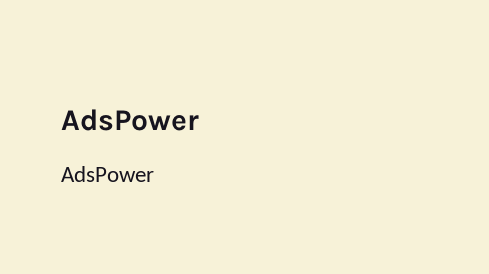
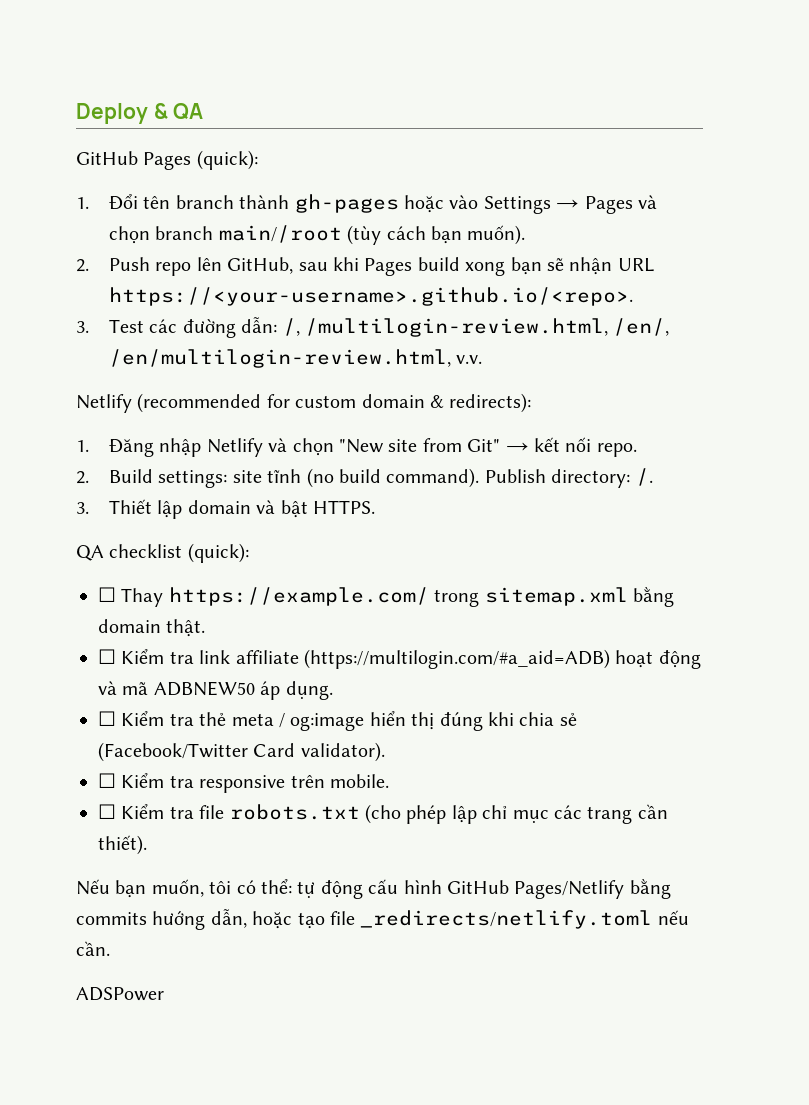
[61,109,199,131] [61,166,154,182] AdsPower // AdsPower -> [76,103,204,124] [76,150,258,170] [76,194,657,214] [108,225,526,245] [76,257,654,276] [108,287,633,306] [76,317,670,338] [108,349,483,368] [76,393,532,413] [76,437,637,457] [76,468,653,488] [76,499,375,519] [76,543,249,563] [98,586,674,607] [98,619,206,637] [98,649,701,669] [98,681,333,700] [98,711,577,731] [98,742,385,762] [98,773,389,793] [98,804,668,824] [98,835,147,855] [76,878,671,899] [76,909,689,930] [76,941,110,956] [76,987,164,1001] Deploy & QA // GitHub Pages (quick): // 1. Đổi tên branch thành gh-pages hoặc vào Settings → Pages và chọn branch main//root (tùy cách bạn muốn). // 2. Push repo lên GitHub, sau khi Pages build xong bạn sẽ nhận URL https://<your-username>.github.io/<repo>. // 3. Test các đường dẫn: /, /multilogin-review.html, /en/, /en/multilogin-review.html, v.v. // Netlify (recommended for custom domain & redirects): // 1. Đăng nhập Netlify và chọn "New site from Git" → kết nối repo. // 2. Build settings: site tĩnh (no build command). Publish directory: /. // 3. Thiết lập domain và bật HTTPS. // QA checklist (quick): // ☐ Thay https://example.com/ trong sitemap.xml bằng domain thật. // ☐ Kiểm tra link affiliate (https://multilogin.com/#a_aid=ADB) hoạt động và mã ADBNEW50 áp dụng. // ☐ Kiểm tra thẻ meta / og:image hiển thị đúng khi chia sẻ (Facebook/Twitter Card validator). // ☐ Kiểm tra responsive trên mobile. // ☐ Kiểm tra file robots.txt (cho phép lập chỉ mục các trang cần thiết). // Nếu bạn muốn, tôi có thể: tự động cấu hình GitHub Pages/Netlify bằng commits hướng dẫn, hoặc tạo file _redirects/netlify.toml nếu cần. // ADSPower

